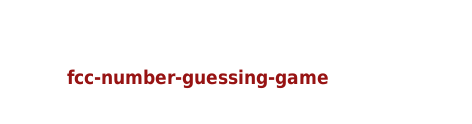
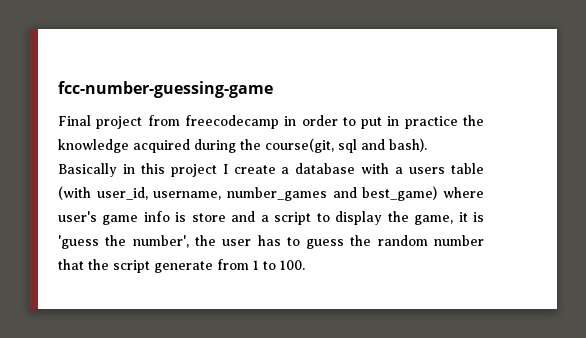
(329, 79) none -> [58,115,485,129] [58,138,427,153] [58,163,485,177] [58,186,485,201] [58,211,484,225] [58,235,485,249] [58,259,305,273] // Final project from freecodecamp in order to put in practice the knowledge acquired during the course(git, sql and bash). Basically in this project I create a database with a users table (with user_id, username, number_games and best_game) where user's game info is store and a script to display the game, it is 'guess the number', the user has to guess the random number that the script generate from 1 to 100.

